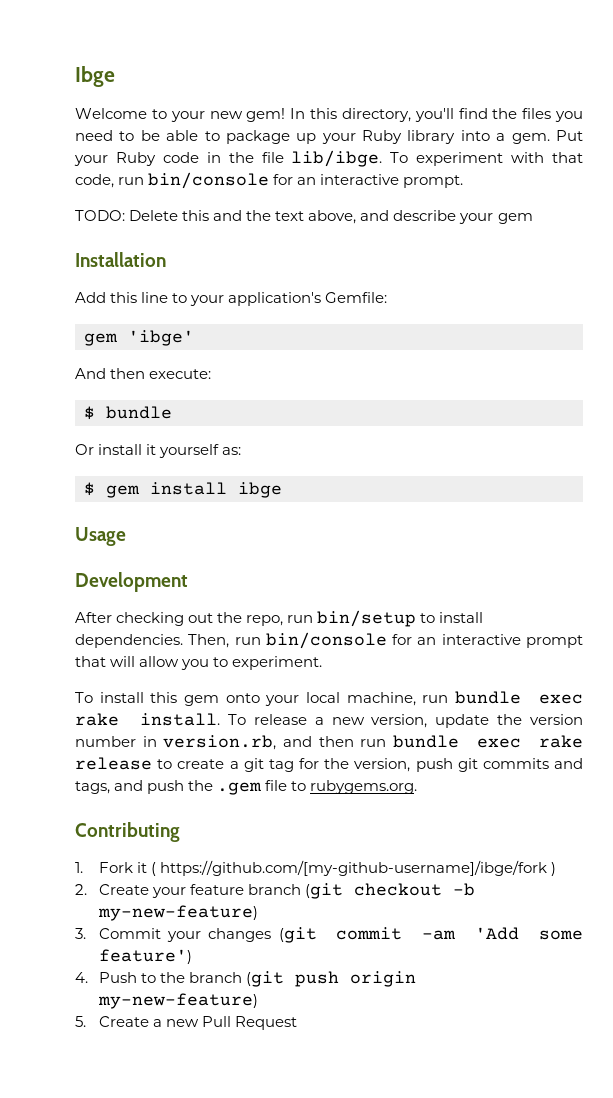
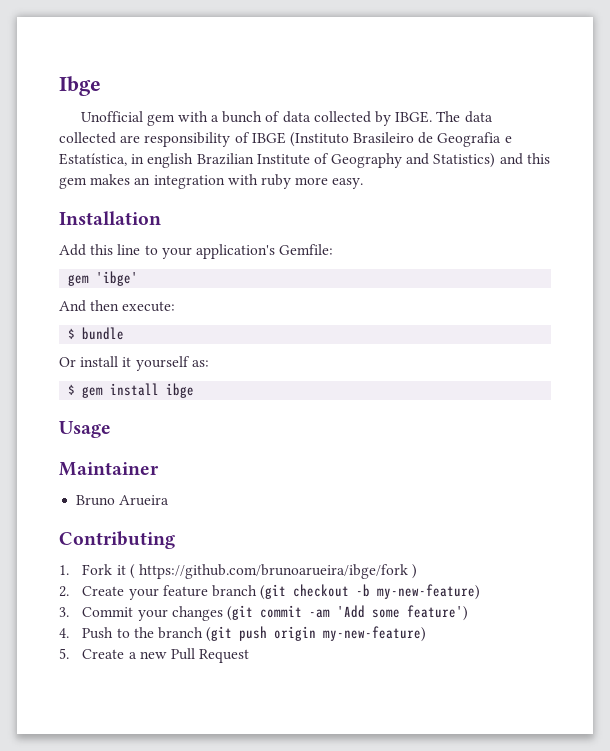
[75,108,583,122] [75,130,583,144] [74,150,583,167] [75,172,464,189] [75,210,533,224] Welcome to your new gem! In this directory, you'll find the files you need to be able to package up your Ruby library into a gem. Put your Ruby code in the file lib/ibge. To experiment with that code, run bin/console for an interactive prompt. // TODO: Delete this and the text above, and describe your gem -> [80,111,493,126] [59,132,512,147] [59,153,550,168] [59,174,364,189] Unofficial gem with a bunch of data collected by IBGE. The data collected are responsibility of IBGE (Instituto Brasileiro de Geografia e Estatística, in english Brazilian Institute of Geography and Statistics) and this gem makes an integration with ruby more easy.
[75,572,188,592] [75,610,484,627] [75,632,583,649] [75,656,323,670] [75,691,583,706] [75,713,583,728] [75,735,583,750] [75,757,583,772] [75,780,418,795] Development // After checking out the repo, run bin/setup to install dependencies. Then, run bin/console for an interactive prompt that will allow you to experiment. // To install this gem onto your local machine, run bundle exec rake install. To release a new version, update the version number in version.rb, and then run bundle exec rake release to create a git tag for the version, push git commits and tags, and push the .gem file to rubygems.org. -> [59,462,159,476] [76,495,170,506] Maintainer // Bruno Arueira
[159,860,547,876] https://github.com/[my-github-username]/ibge/fork -> [138,564,408,579] https://github.com/brunoarueira/ibge/fork

